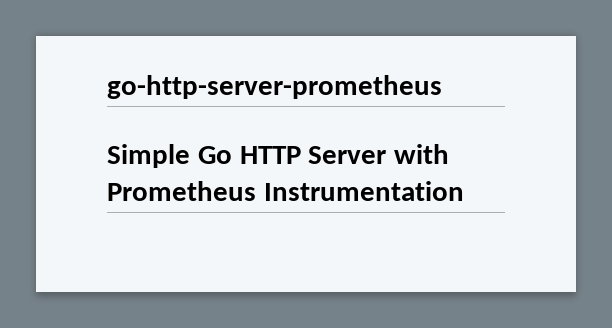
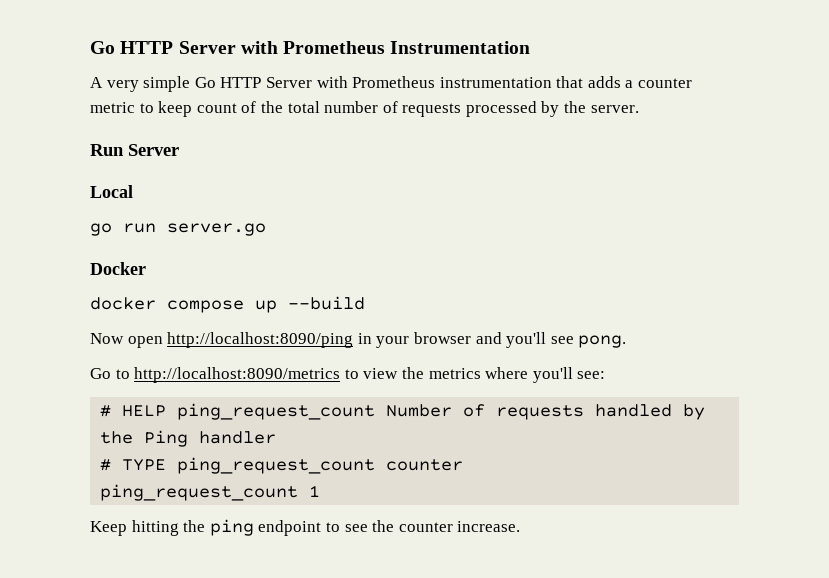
[107,75,442,99] [107,144,190,168] go-http-server-prometheus // Simple -> (90, 47) none
(464, 191) none -> [90,76,693,92] [90,101,639,117] [90,144,179,156] [90,185,133,198] [90,223,266,236] [90,262,146,275] [90,296,365,313] [90,332,627,348] [90,367,606,383] [100,403,706,420] [100,430,277,447] [100,457,464,474] [100,484,321,501] [90,519,521,536] // A very simple Go HTTP Server with Prometheus instrumentation that adds a counter metric to keep count of the total number of requests processed by the server. // Run Server // Local // go run server.go // Docker // docker compose up --build // Now open http://localhost:8090/ping in your browser and you'll see pong. // Go to http://localhost:8090/metrics to view the metrics where you'll see: // # HELP ping_request_count Number of requests handled by the Ping handler // # TYPE ping_request_count counter // ping_request_count 1 // Keep hitting the ping endpoint to see the counter increase.

